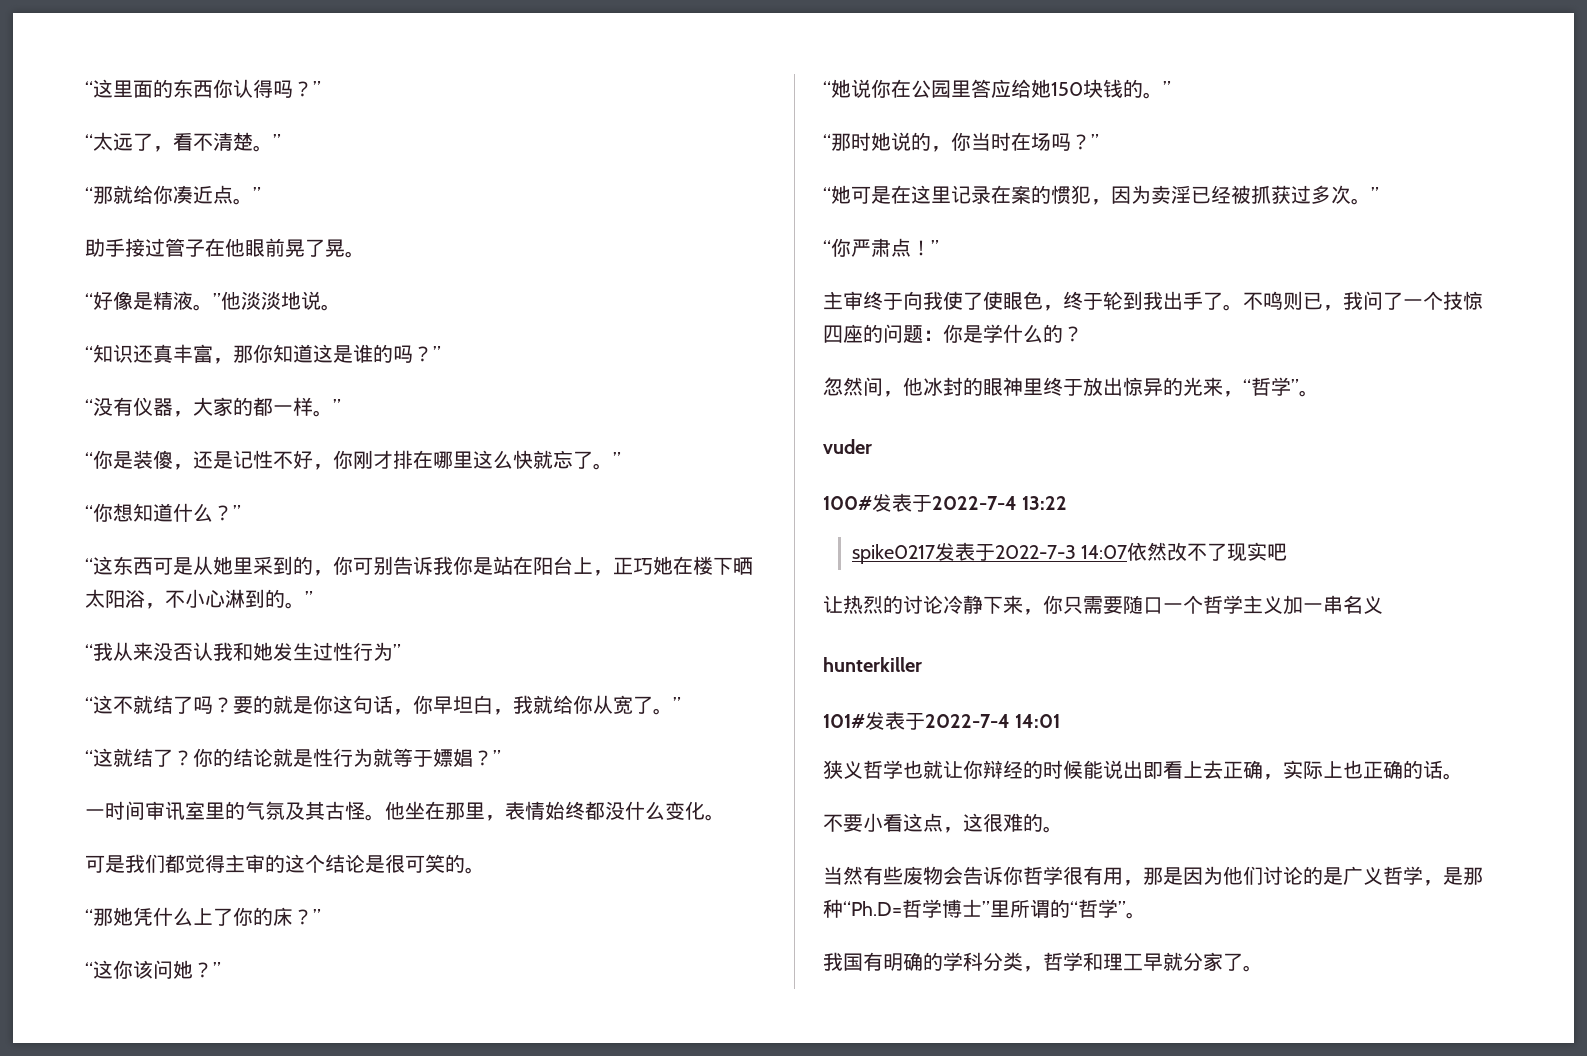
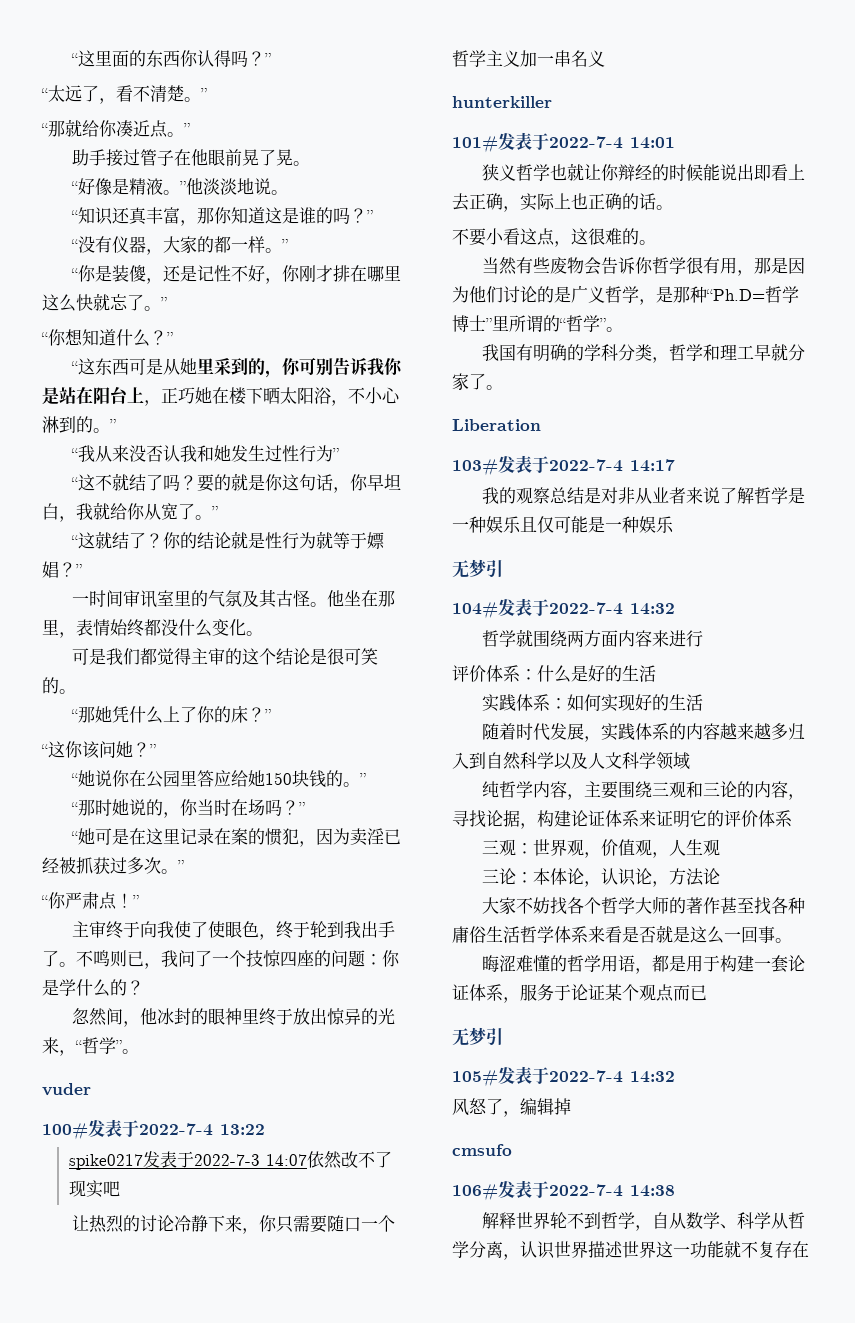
(1263, 968) none -> [452,419,541,431] [452,455,675,476] [482,487,806,504] [452,516,674,533] [452,559,503,578] [452,598,675,619] [482,629,704,647] [452,665,656,683] [482,694,704,712] [482,723,806,742] [452,752,690,770] [482,781,806,800] [452,810,792,829] [482,839,721,858] [482,868,721,887] [482,896,806,915] [452,925,792,944] [482,955,806,974] [452,984,707,1003] [452,1027,503,1046] [452,1066,675,1087] [452,1098,571,1117] [452,1144,512,1156] [452,1180,675,1201] [482,1212,806,1231] [452,1240,809,1260] // Liberation // 103#发表于2022-7-4 14:17 // 我的观察总结是对非从业者来说了解哲学是一种娱乐且仅可能是一种娱乐 // 无梦引 // 104#发表于2022-7-4 14:32 // 哲学就围绕两方面内容来进行 // 评价体系：什么是好的生活 // 实践体系：如何实现好的生活 // 随着时代发展，实践体系的内容越来越多归入到自然科学以及人文科学领域 // 纯哲学内容，主要围绕三观和三论的内容，寻找论据，构建论证体系来证明它的评价体系 // 三观：世界观，价值观，人生观 // 三论：本体论，认识论，方法论 // 大家不妨找各个哲学大师的著作甚至找各种庸俗生活哲学体系来看是否就是这么一回事。 // 晦涩难懂的哲学用语，都是用于构建一套论证体系，服务于论证某个观点而已 // 无梦引 // 105#发表于2022-7-4 14:32 // 风怒了，编辑掉 // cmsufo // 106#发表于2022-7-4 14:38 // 解释世界轮不到哲学，自从数学、科学从哲学分离，认识世界描述世界这一功能就不复存在

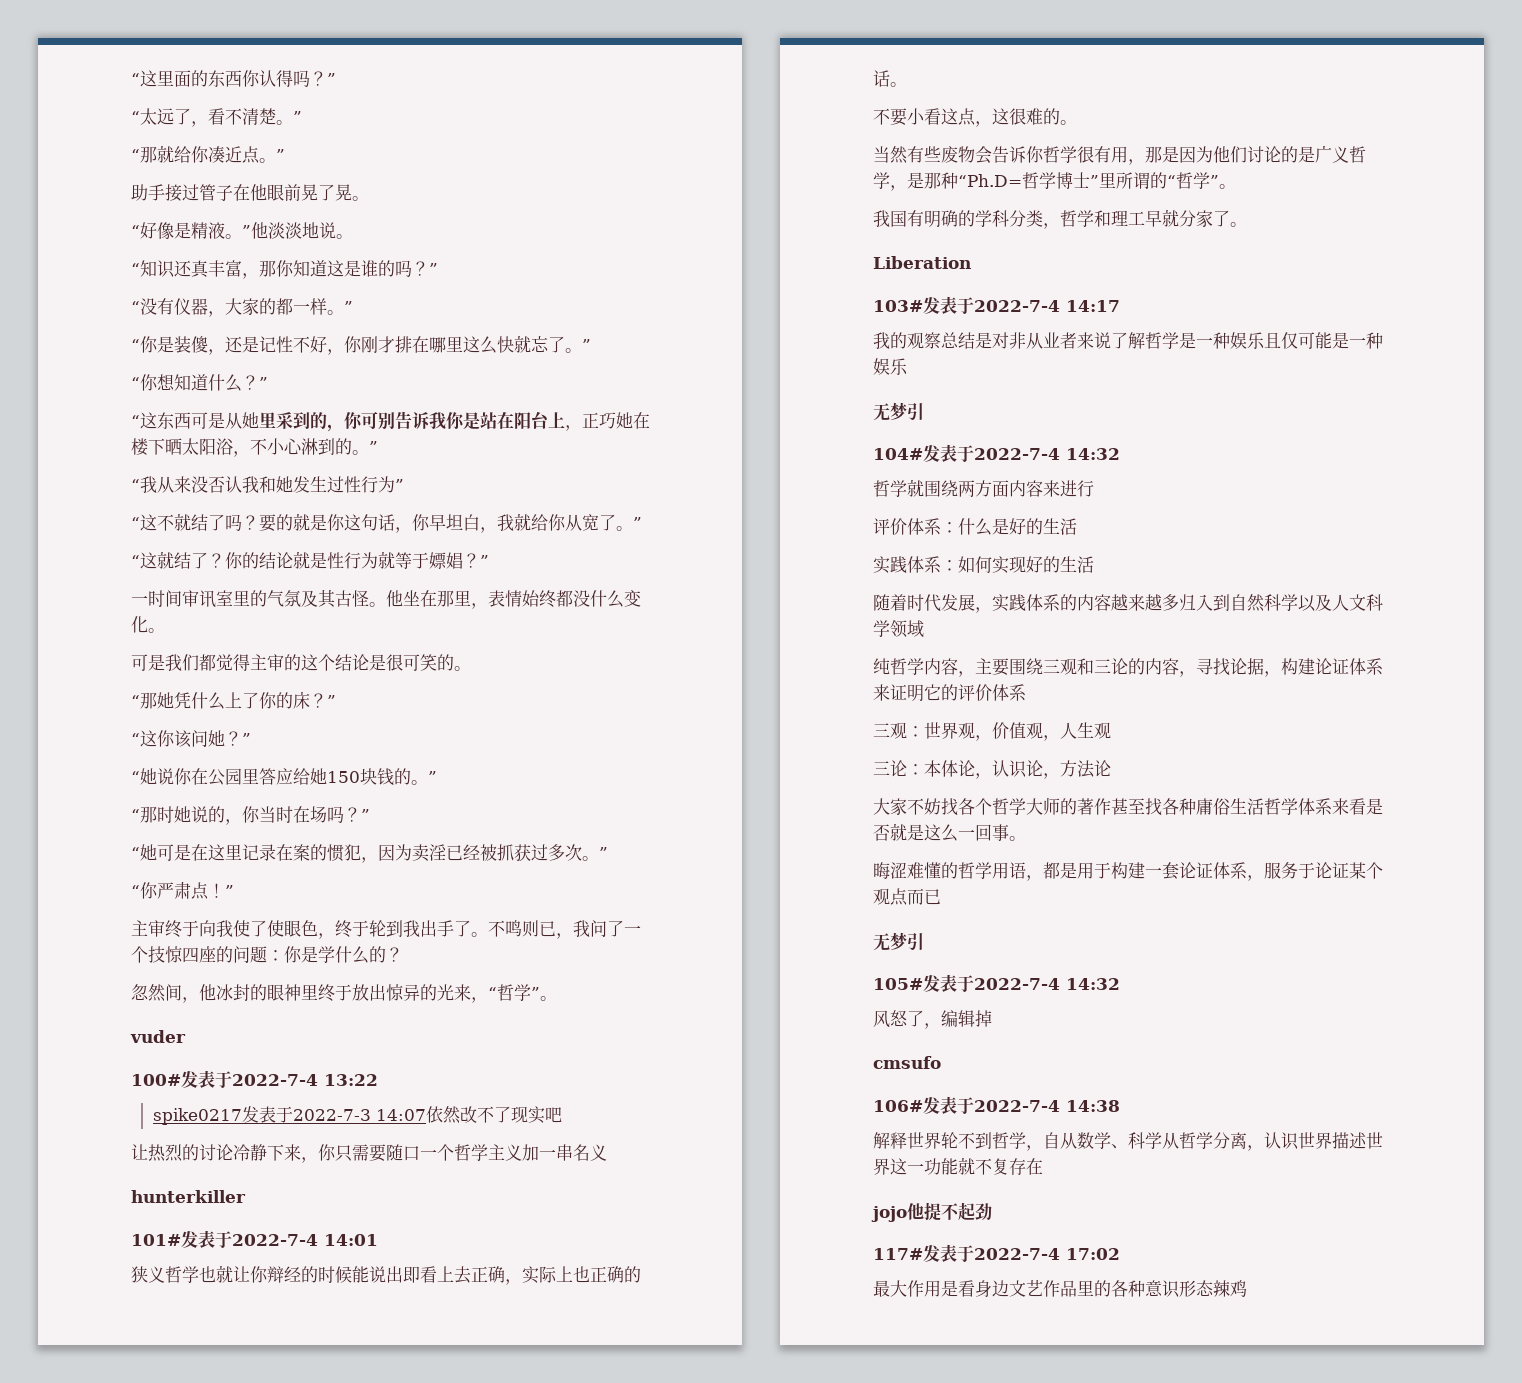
(809, 1249) none -> [871,1202,992,1222] [873,1244,1120,1262] [873,1280,1247,1298] // jojo他提不起劲 // 117#发表于2022-7-4 17:02 // 最大作用是看身边文艺作品里的各种意识形态辣鸡

